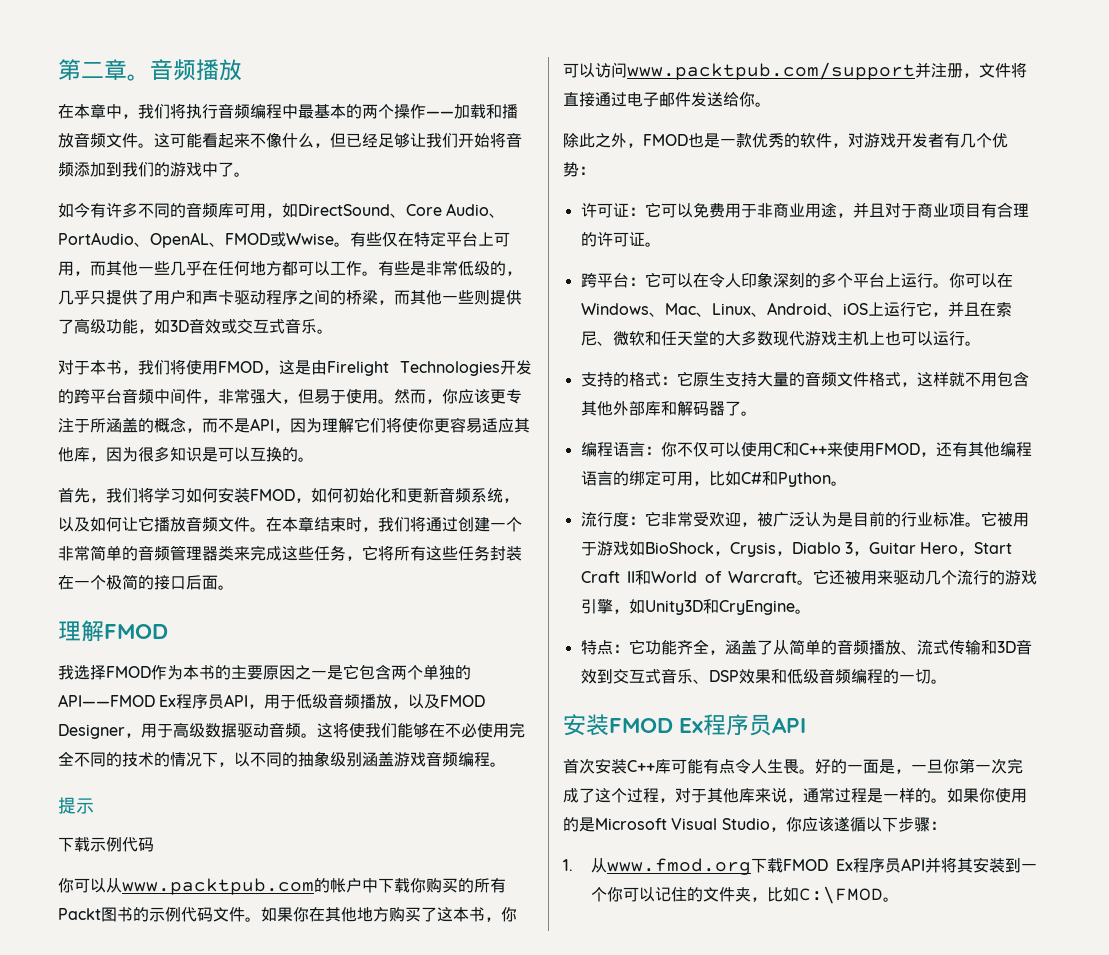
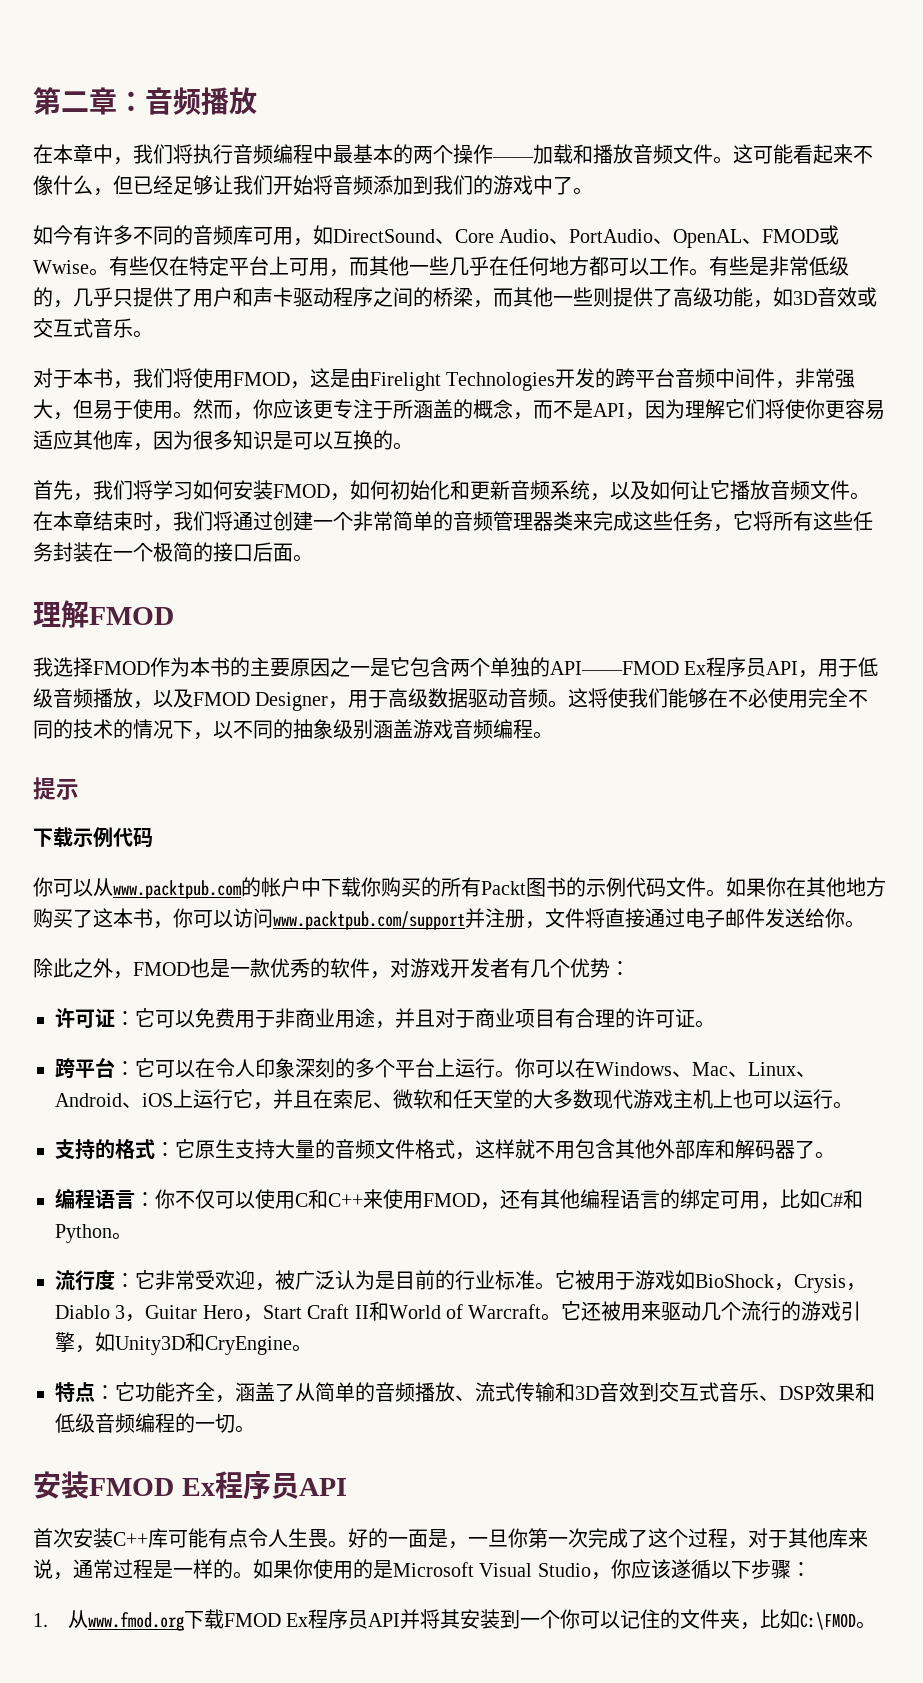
[127,74,150,81] 。 -> [117,91,145,112] ：

